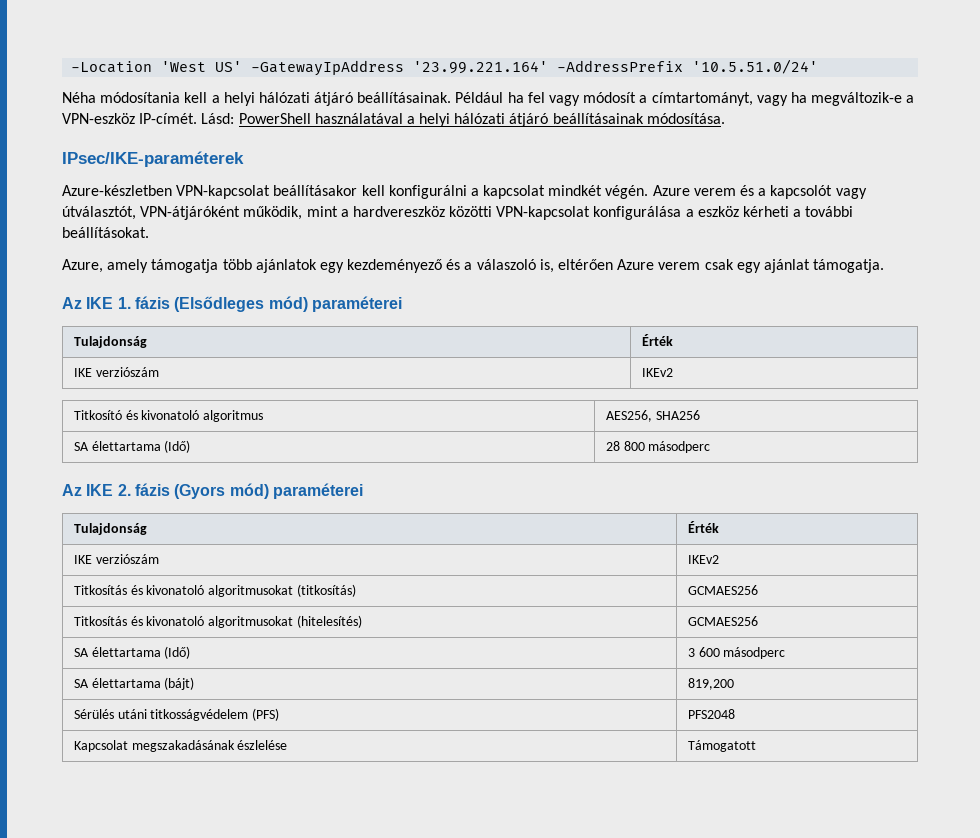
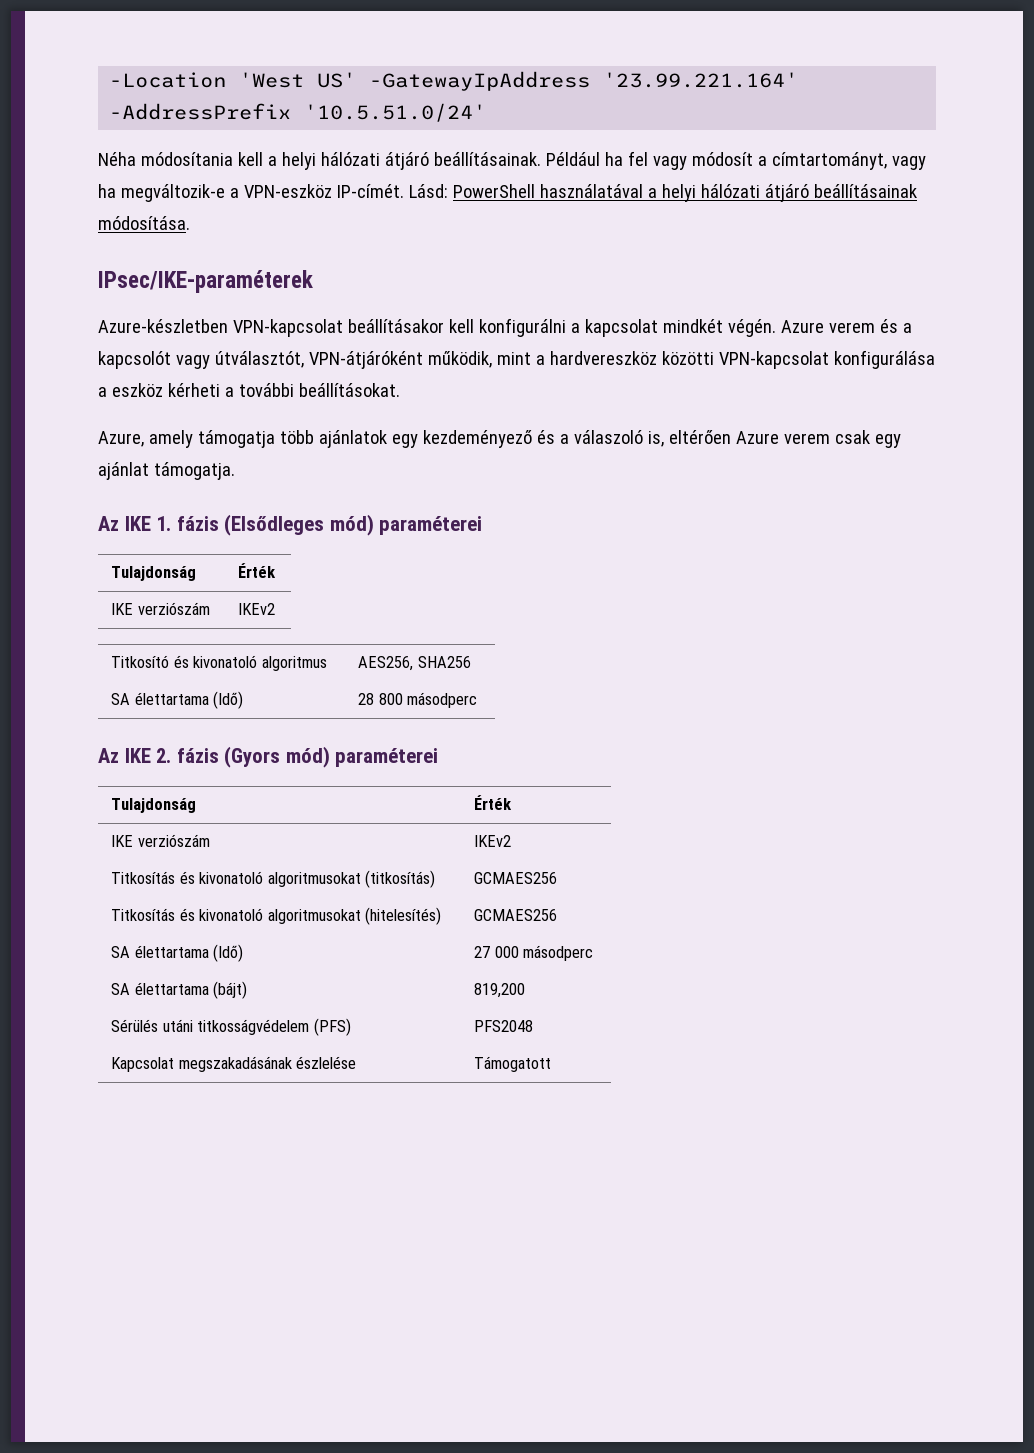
[687,647,720,657] 3 600 -> [474,946,519,958] 27 000

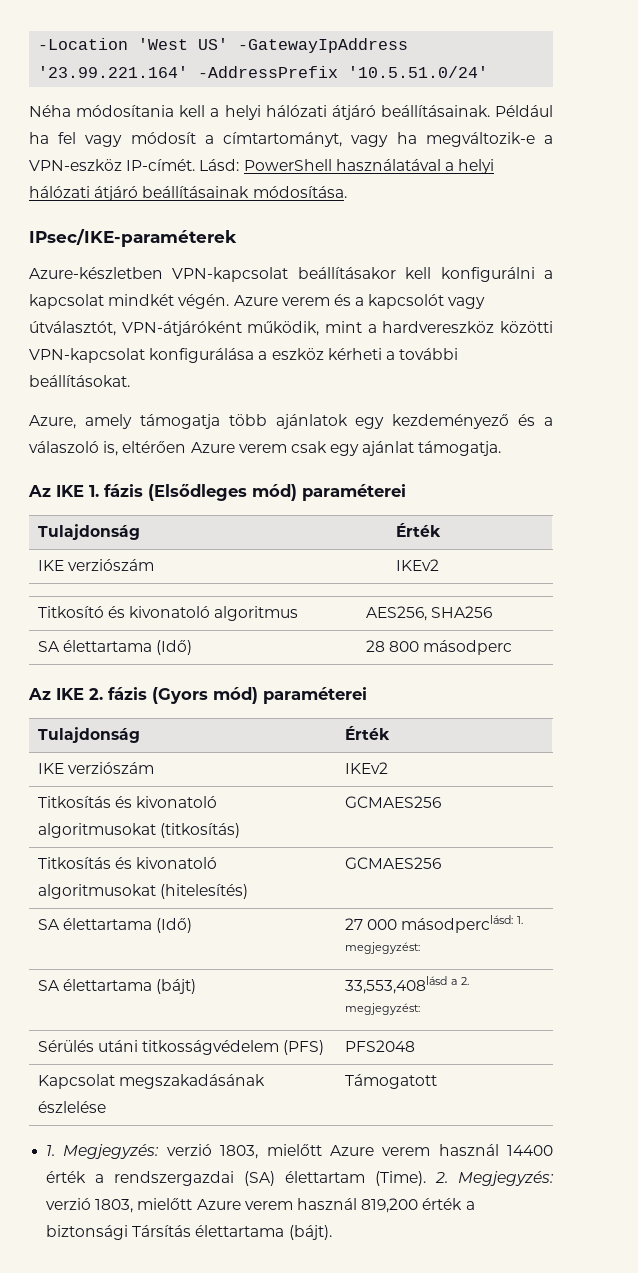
[523,945,594,961] másodperc -> [400,915,524,933] [344,942,420,954] másodperclásd: 1. megjegyzést:
[474,983,526,998] 819,200 -> [344,976,469,994] [344,1003,420,1015] 33,553,408lásd a 2. megjegyzést:
(552, 1064) none -> [46,1144,553,1159] [46,1171,554,1186] [46,1198,475,1213] [46,1225,332,1240] // 1. Megjegyzés: verzió 1803, mielőtt Azure verem használ 14400 érték a rendszergazdai (SA) élettartam (Time). 2. Megjegyzés: verzió 1803, mielőtt Azure verem használ 819,200 érték a biztonsági Társítás élettartama (bájt).

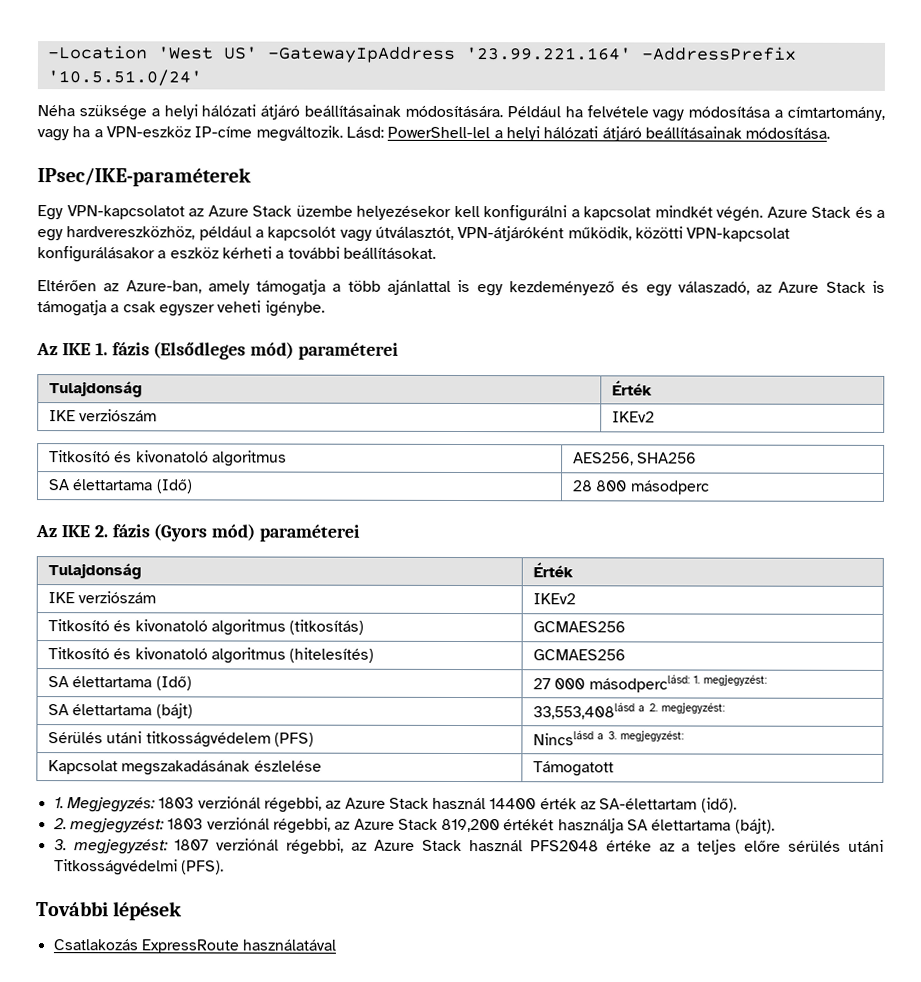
[76,105,553,120] [29,132,343,147] módosítania kell a helyi hálózati átjáró beállításainak. Például ha fel vagy módosít a címtartományt, -> [78,104,886,122] szüksége a helyi hálózati átjáró beállításainak módosítására. Például ha felvétele vagy módosítása a címtartomány,
[425,132,535,147] megváltozik-e -> (91, 132) none
[126,159,441,171] IP-címét. Lásd: PowerShell használatával -> [194,125,491,142] IP-címe megváltozik. Lásd: PowerShell-lel
[29,267,396,282] Azure-készletben VPN-kapcsolat beállításakor -> [37,205,451,221] Egy VPN-kapcsolatot az Azure Stack üzembe helyezésekor
[281,294,365,306] verem és a -> [811,206,885,218] [37,226,264,242] Stack és a egy hardvereszközhöz, például a
[325,321,495,333] mint a hardvereszköz -> (632, 233) none
[149,348,255,363] konfigurálása -> [37,246,155,263] konfigurálásakor
[29,414,553,429] [29,441,502,456] Azure, amely támogatja több ajánlatok egy kezdeményező és a válaszoló is, eltérően Azure verem csak egy ajánlat támogatja. -> [37,279,885,297] [37,300,325,317] Eltérően az Azure-ban, amely támogatja a több ajánlattal is egy kezdeményező és egy válaszadó, az Azure Stack is támogatja a csak egyszer veheti igénybe.
[37,796,217,808] [37,823,156,838] Titkosítás és kivonatoló algoritmusokat -> [48,619,286,636] Titkosító és kivonatoló algoritmus
[37,857,217,869] [37,884,156,899] Titkosítás és kivonatoló algoritmusokat -> [48,647,286,664] Titkosító és kivonatoló algoritmus
[344,1040,415,1052] PFS2048 -> [533,730,684,746] Nincslásd a 3. megjegyzést:
[166,1144,553,1159] [46,1171,554,1186] [46,1198,475,1213] [46,1225,332,1240] verzió 1803, mielőtt Azure verem használ 14400 érték a rendszergazdai (SA) élettartam (Time). 2. Megjegyzés: verzió 1803, mielőtt Azure verem használ 819,200 érték a biztonsági Társítás élettartama (bájt). -> [158,796,737,813] [52,817,775,834] [53,838,884,855] [53,859,224,876] [36,901,183,921] [52,939,337,954] 1803 verziónál régebbi, az Azure Stack használ 14400 érték az SA-élettartam (idő). // 2. megjegyzést: 1803 verziónál régebbi, az Azure Stack 819,200 értékét használja SA élettartama (bájt). // 3. megjegyzést: 1807 verziónál régebbi, az Azure Stack használ PFS2048 értéke az a teljes előre sérülés utáni Titkosságvédelmi (PFS). // További lépések // Csatlakozás ExpressRoute használatával

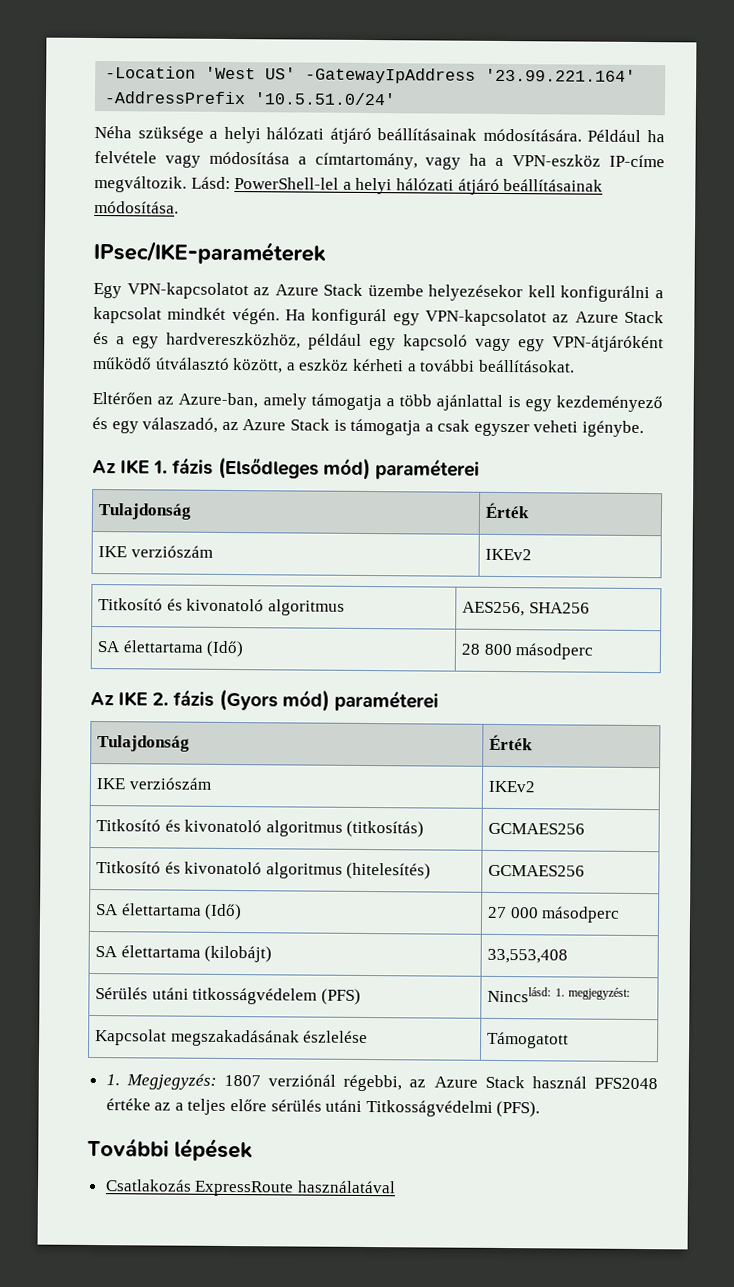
(763, 214) none -> [284,308,570,327] Ha konfigurál egy VPN-kapcsolatot az
[254,225,791,242] [37,246,155,263] a kapcsolót vagy útválasztót, VPN-átjáróként működik, közötti VPN-kapcsolat konfigurálásakor -> [369,334,664,353] [93,356,284,374] egy kapcsoló vagy egy VPN-átjáróként működő útválasztó között,
[588,674,768,693] [48,703,193,719] [533,702,725,720] másodperclásd: 1. megjegyzést: // SA élettartama (bájt) | 33,553,408lásd a 2. megjegyzést: -> [541,906,621,923] [95,945,273,963] [487,948,569,964] másodperc // SA élettartama (kilobájt) | 33,553,408
[533,730,617,746] Nincslásd a 3. -> [487,986,565,1003] Nincslásd: 1.
[158,796,737,813] [52,817,775,834] [53,839,169,855] 1803 verziónál régebbi, az Azure Stack használ 14400 érték az SA-élettartam (idő). // 2. megjegyzést: 1803 verziónál régebbi, az Azure Stack 819,200 értékét használja SA élettartama (bájt). // 3. megjegyzést: -> (217, 1081) none

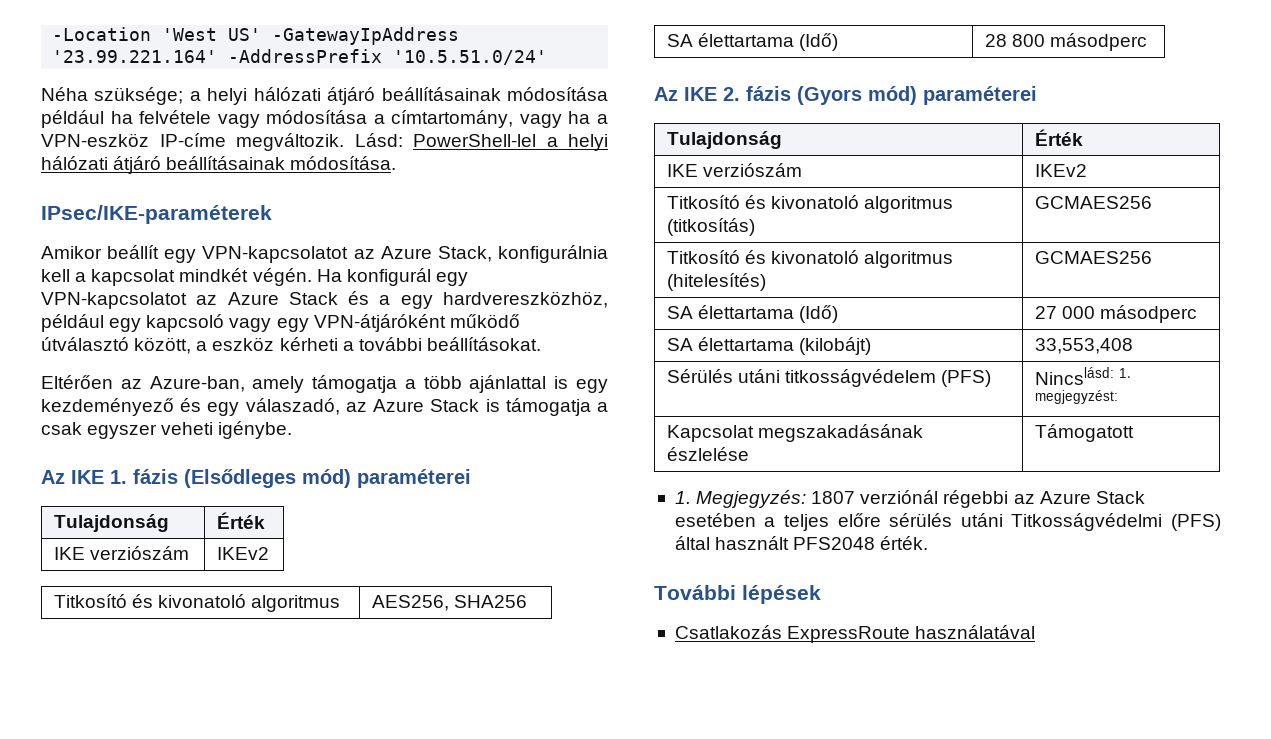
[137,126,642,145] szüksége a helyi hálózati átjáró beállításainak módosítására. Például -> [94,87,609,105] [41,110,104,128] szüksége; a helyi hálózati átjáró beállításainak módosítása például
[93,282,651,303] Egy VPN-kapcsolatot az Azure Stack üzembe helyezésekor kell konfigurálni -> [41,245,609,263] [41,269,70,282] Amikor beállít egy VPN-kapcsolatot az Azure Stack, konfigurálnia kell
[343,1074,658,1092] [105,1098,172,1111] régebbi, az Azure Stack használ PFS2048 értéke az -> [943,490,1145,508] [674,513,756,527] régebbi az Azure Stack esetében
[496,1100,541,1118] (PFS). -> [1171,514,1221,531] [674,536,929,550] (PFS) által használt PFS2048 érték.

